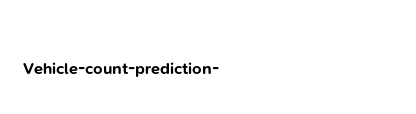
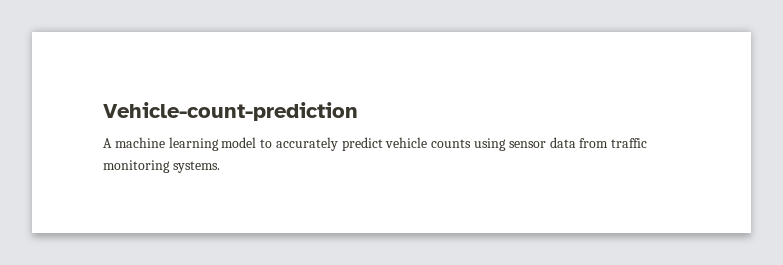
[23,62,219,77] Vehicle-count-prediction- -> [103,102,358,121] [103,137,648,151] [103,160,220,173] Vehicle-count-prediction // A machine learning model to accurately predict vehicle counts using sensor data from traffic monitoring systems.

